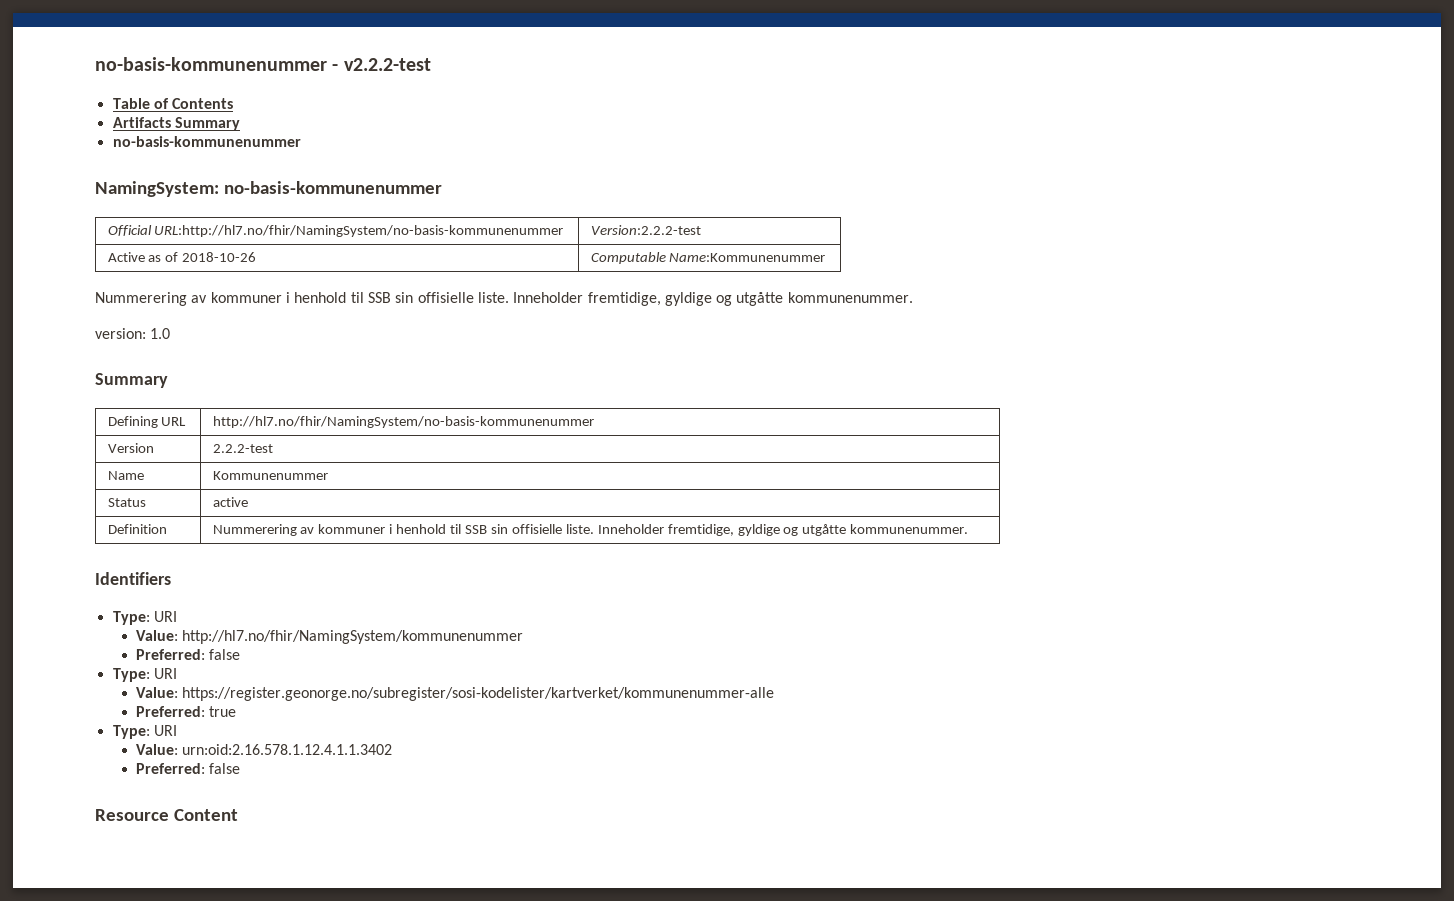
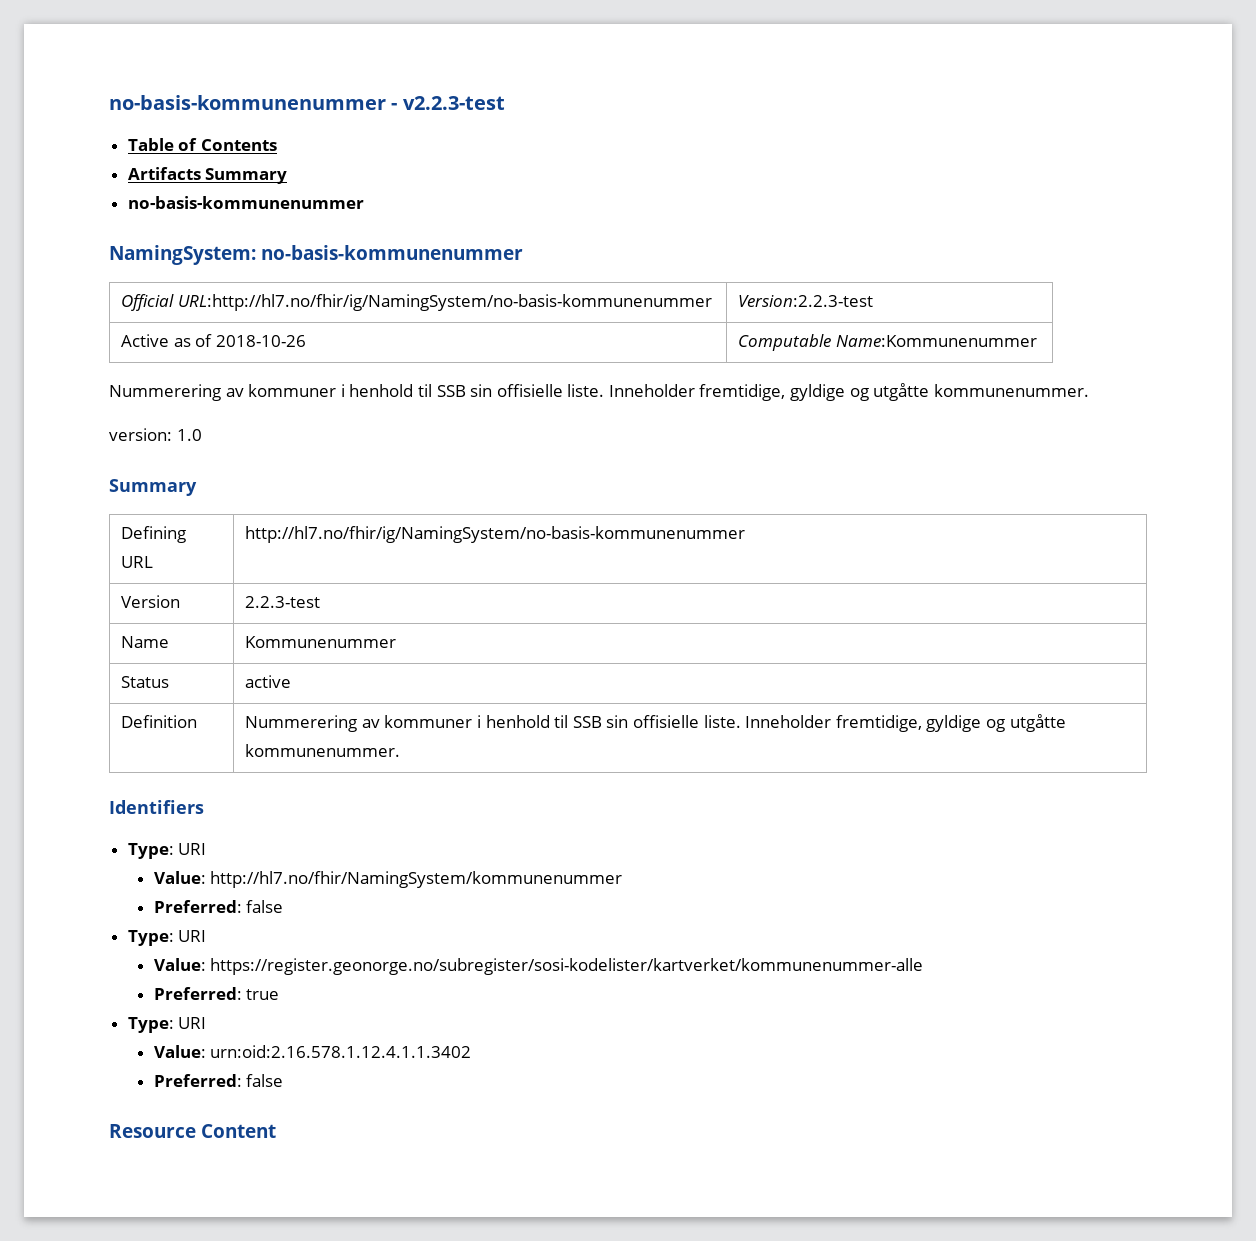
[343,58,431,71] v2.2.2-test -> [402,96,505,110] v2.2.3-test
[154,225,564,237] [590,225,701,235] URL:http://hl7.no/fhir/NamingSystem/no-basis-kommunenummer | Version:2.2.2-test -> [177,294,712,311] [738,295,874,307] URL:http://hl7.no/fhir/ig/NamingSystem/no-basis-kommunenummer | Version:2.2.3-test
[212,416,594,428] http://hl7.no/fhir/NamingSystem/no-basis-kommunenummer -> [245,526,746,543] http://hl7.no/fhir/ig/NamingSystem/no-basis-kommunenummer
[212,444,273,453] 2.2.2-test -> [245,596,321,608] 2.2.3-test

